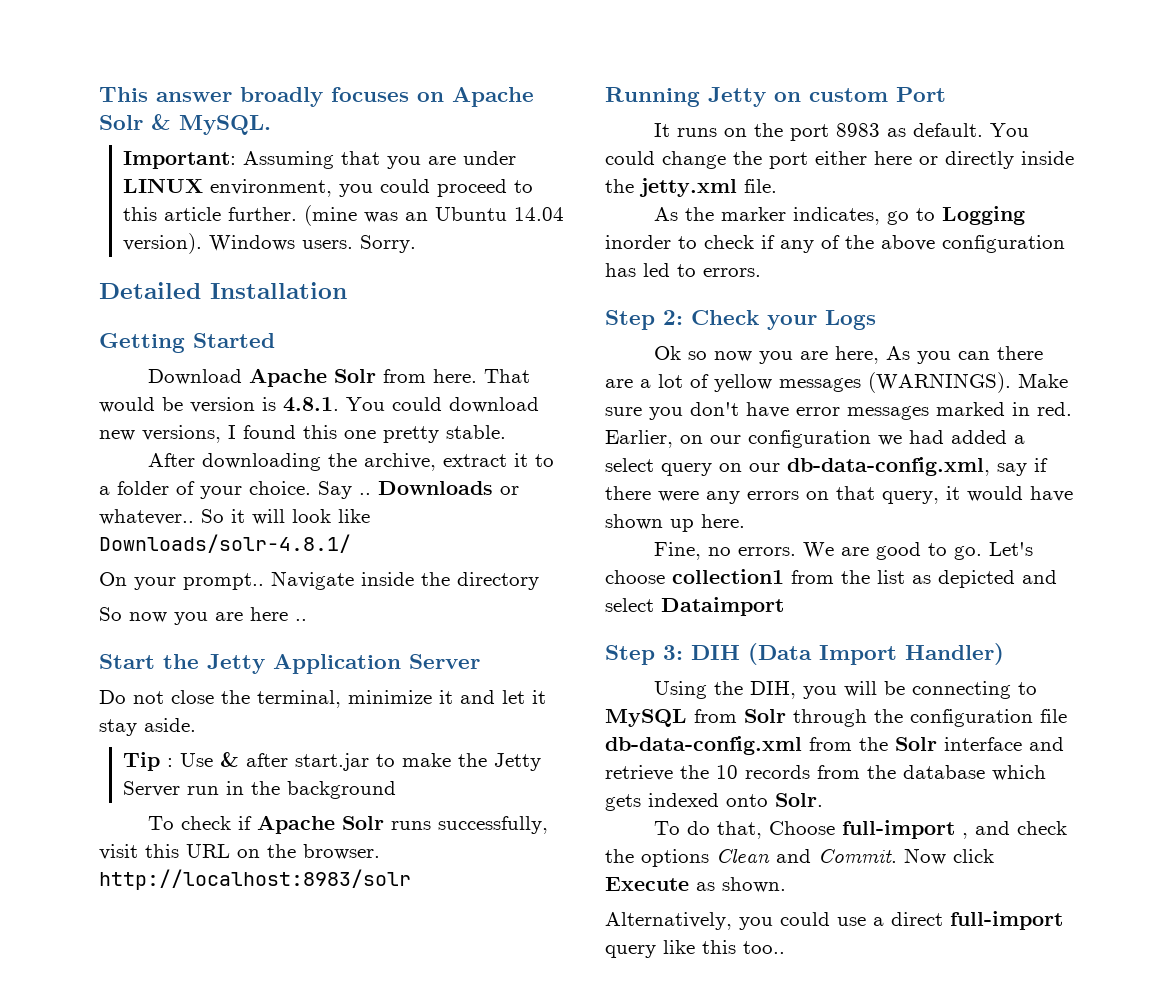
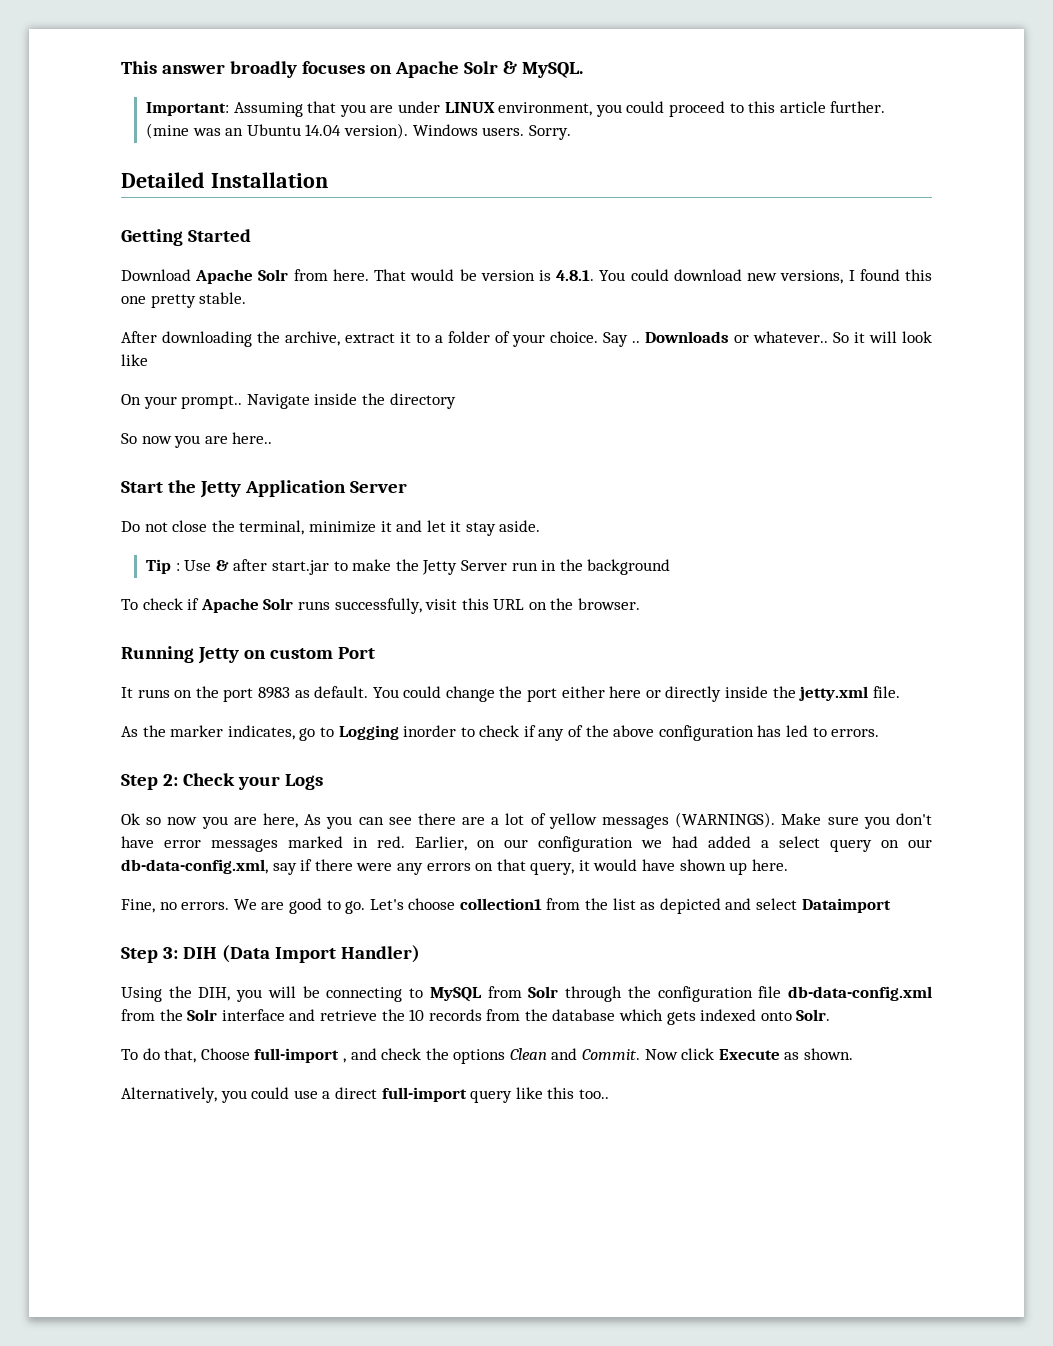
[99,534,351,553] Downloads/solr-4.8.1/ -> (148, 360) none
[250,607,307,621] here .. -> [232,432,273,444] here..
[99,869,411,890] http://localhost:8983/solr -> (641, 604) none
(991, 355) none -> [388,817,412,825] see

